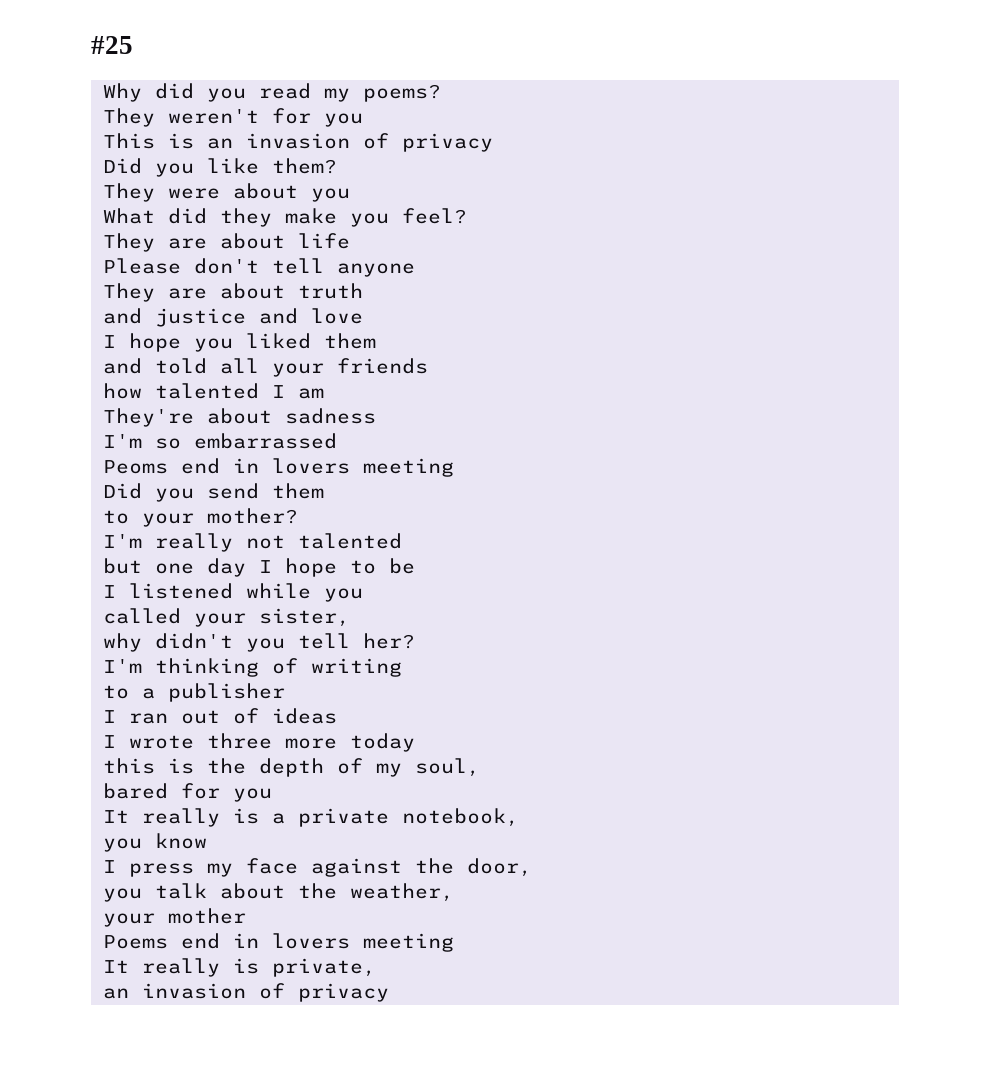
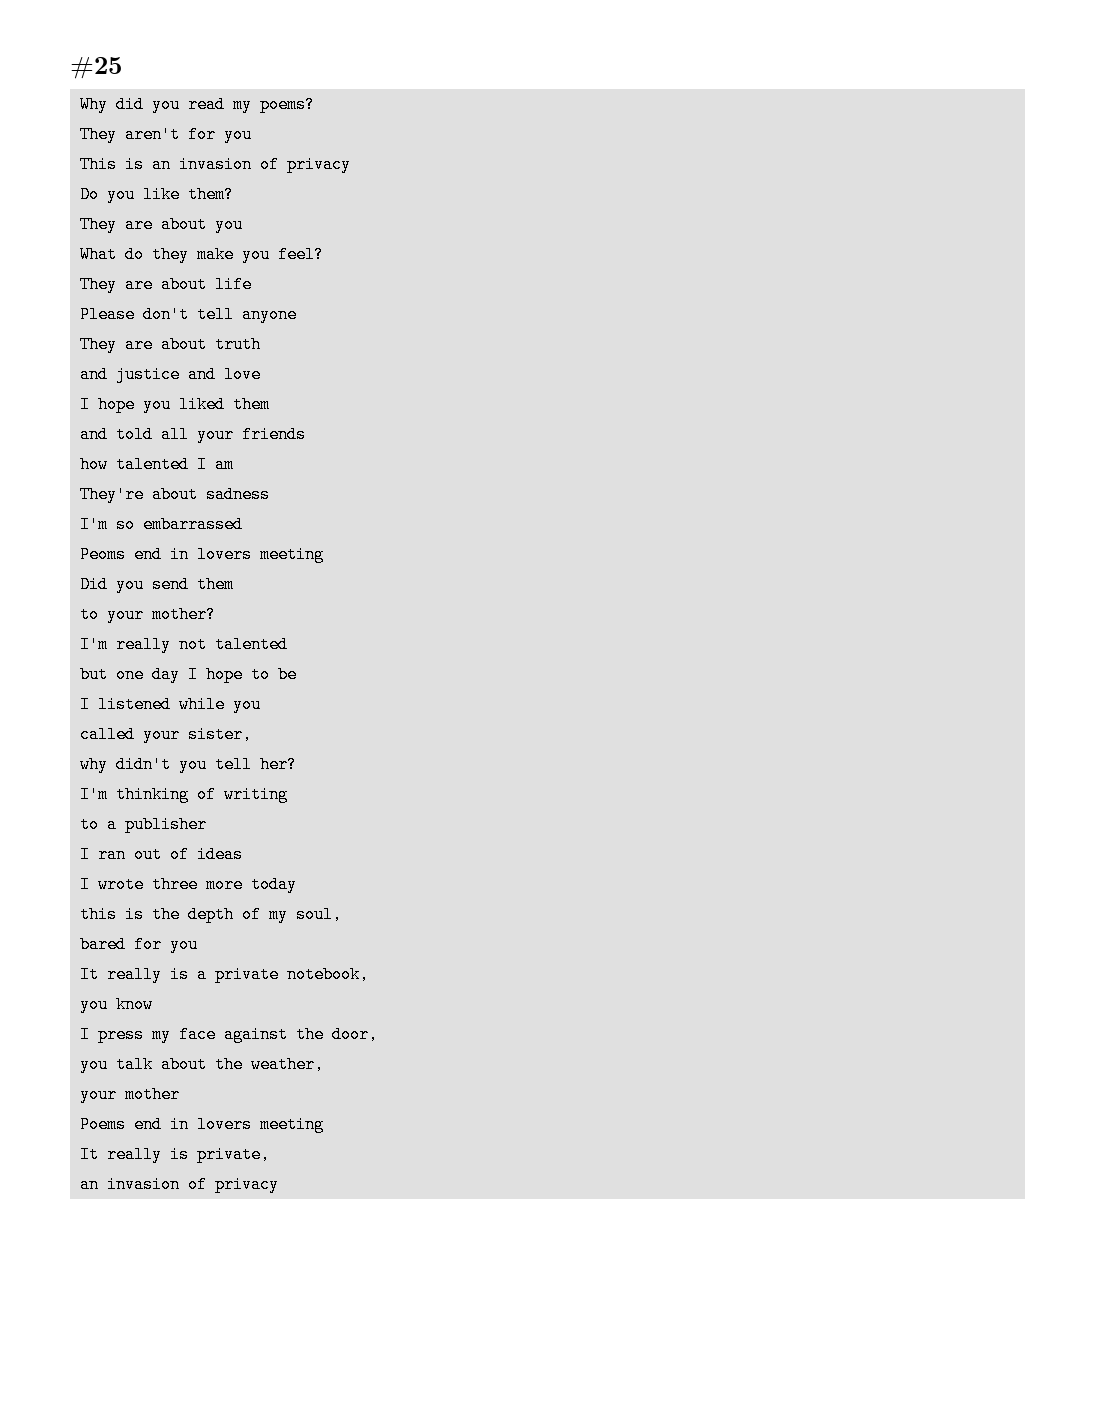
[168,109,259,124] weren't -> [124,126,180,143] aren't
[103,158,142,174] Did -> [79,186,99,203] Do
[168,188,220,199] were -> [124,216,153,233] are
[168,208,207,224] did -> [124,246,144,263] do

